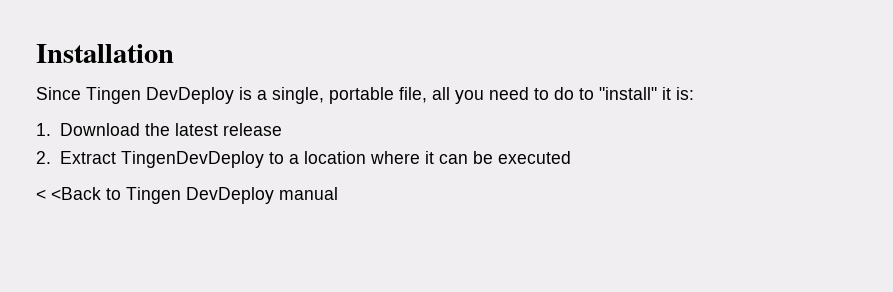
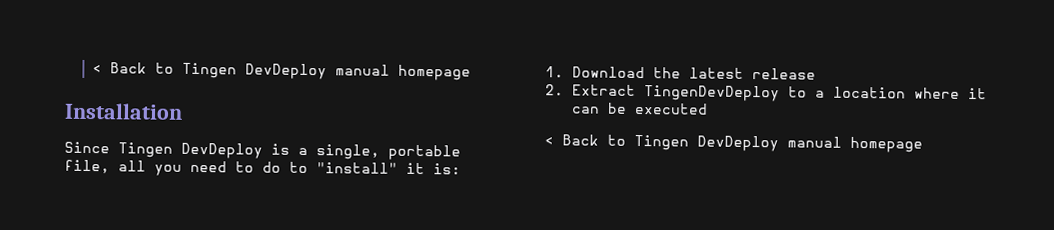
(36, 53) none -> [91,62,471,81] < Back to Tingen DevDeploy manual homepage //
[51,187,338,204] <Back to Tingen DevDeploy manual -> [562,134,923,153] Back to Tingen DevDeploy manual homepage

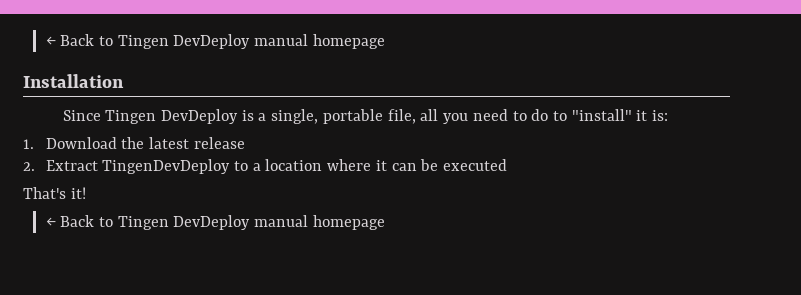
[91,64,102,74] < -> [45,36,56,46] ←
[544,136,554,146] < -> [23,187,86,199] [45,217,56,227] That's it! // ←

